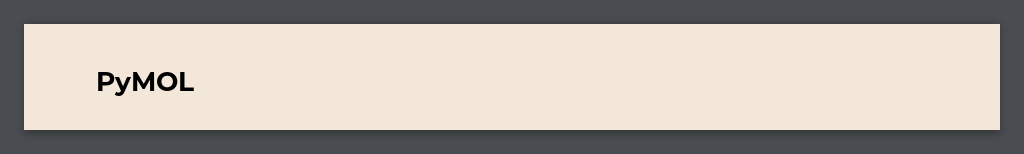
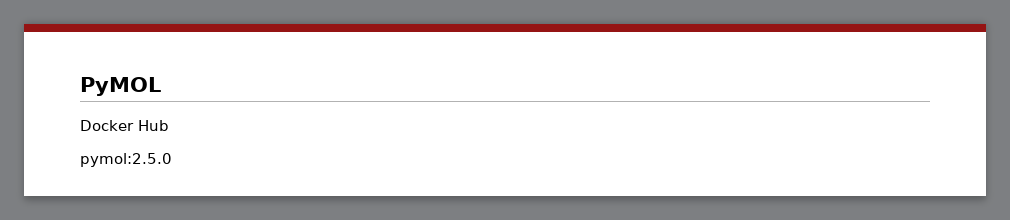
(194, 84) none -> [80,120,169,131] [80,153,172,167] // Docker Hub // pymol:2.5.0

